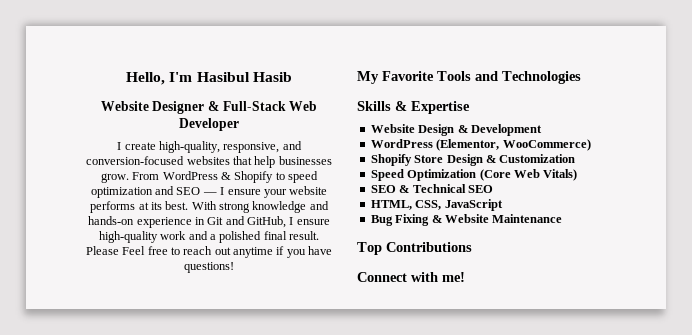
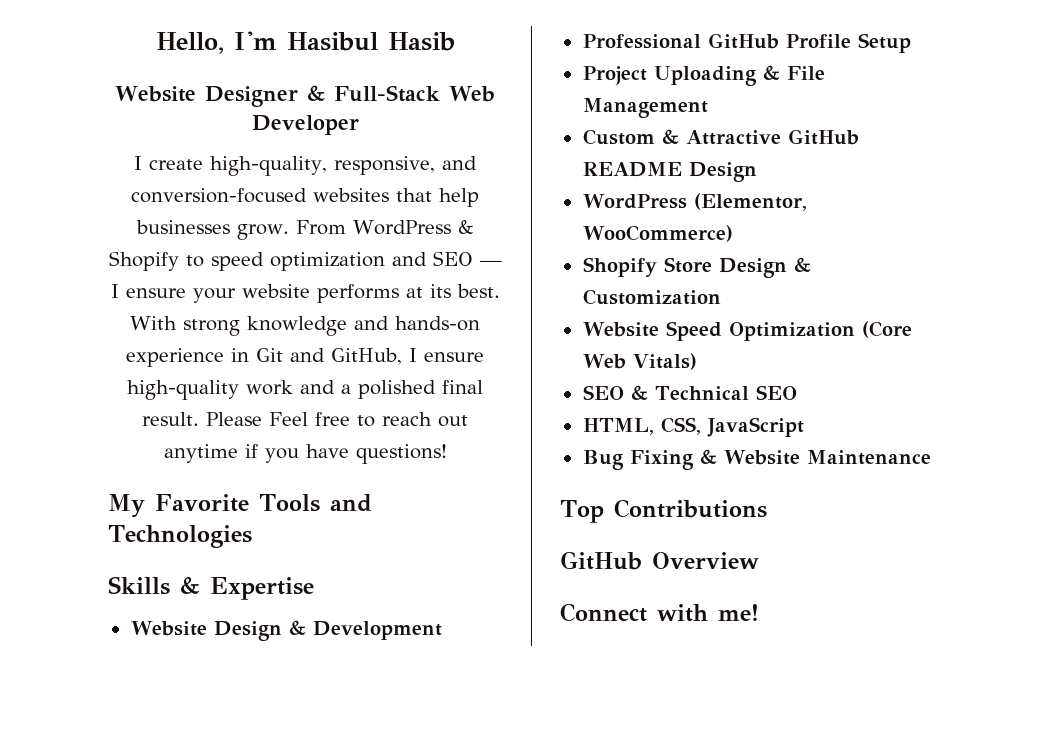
(542, 130) none -> [582,33,911,53] [582,65,825,86] [582,98,708,118] [582,129,859,145] [582,162,757,182] // Professional GitHub Profile Setup // Project Uploading & File Management // Custom & Attractive GitHub README Design
(576, 158) none -> [582,322,659,337] Website
(472, 247) none -> [560,551,759,570] // GitHub Overview

